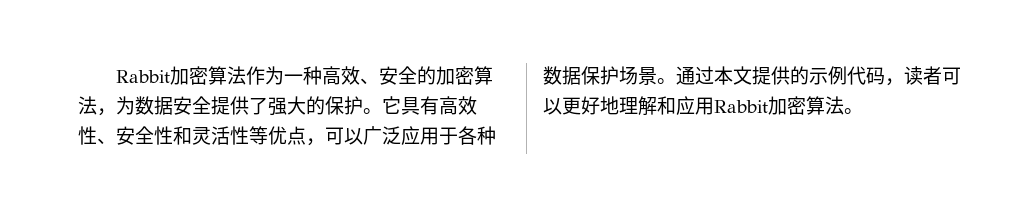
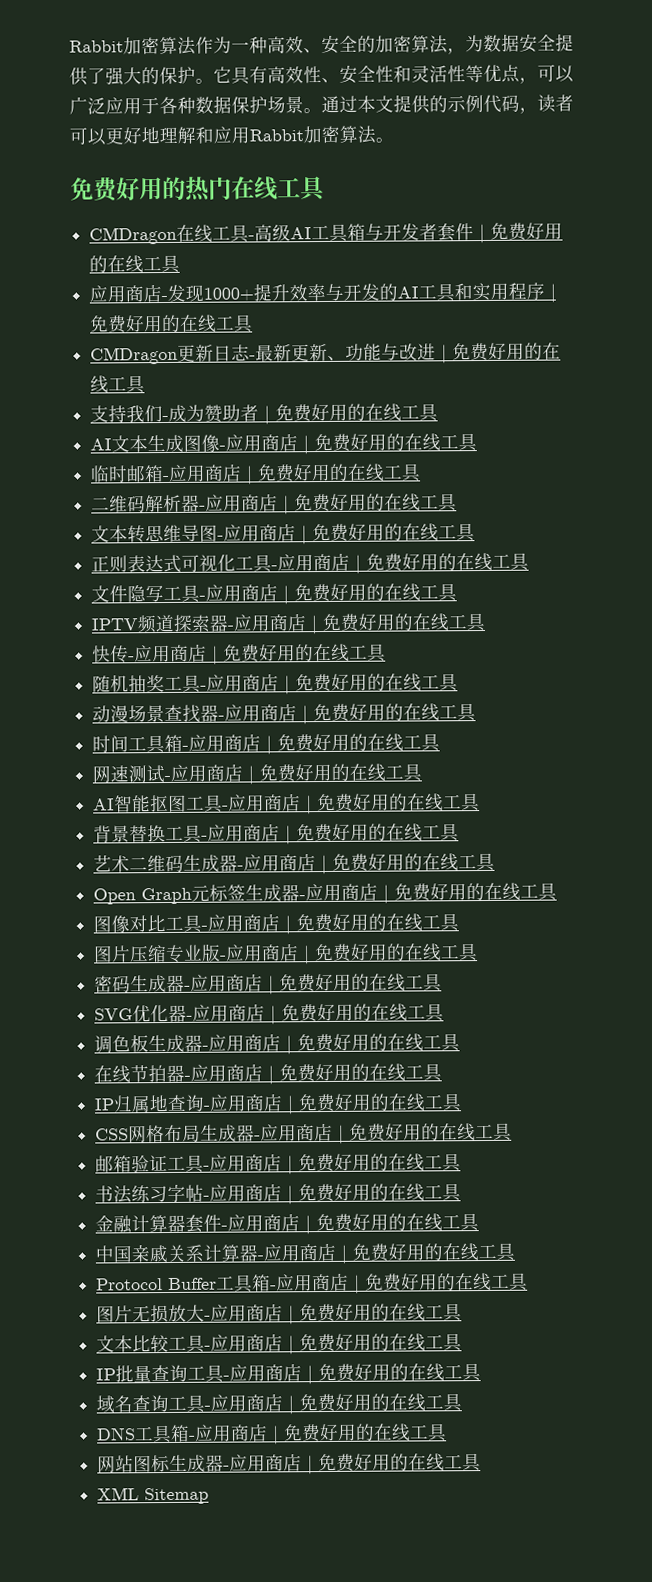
(863, 111) none -> [70,175,327,202] [89,222,564,245] [89,254,182,274] [89,282,557,303] [90,314,255,334] [90,342,562,365] [90,375,147,394] [90,403,440,425] [90,433,479,455] [90,463,423,485] [91,493,459,515] [91,523,477,545] [91,552,531,574] [91,583,459,605] [91,612,487,635] [92,643,388,665] [92,673,460,695] [92,703,478,725] [92,733,442,755] [92,763,424,785] [93,793,482,815] [93,823,461,845] [93,852,497,875] [93,882,559,905] [93,913,461,935] [93,943,480,965] [94,973,444,995] [94,1003,446,1025] [94,1033,462,1055] [94,1063,444,1085] [94,1093,464,1115] [95,1122,514,1144] [95,1153,463,1175] [95,1183,463,1205] [95,1213,481,1235] [95,1242,517,1264] [96,1272,530,1294] [96,1303,464,1325] [96,1333,464,1355] [96,1363,483,1385] [96,1393,464,1415] [96,1423,449,1445] [97,1453,483,1475] [97,1487,210,1505] // 免费好用的热门在线工具 // CMDragon在线工具-高级AI工具箱与开发者套件 | 免费好用的在线工具 // 应用商店-发现1000+提升效率与开发的AI工具和实用程序 | 免费好用的在线工具 // CMDragon更新日志-最新更新、功能与改进 | 免费好用的在线工具 // 支持我们-成为赞助者 | 免费好用的在线工具 // AI文本生成图像-应用商店 | 免费好用的在线工具 // 临时邮箱-应用商店 | 免费好用的在线工具 // 二维码解析器-应用商店 | 免费好用的在线工具 // 文本转思维导图-应用商店 | 免费好用的在线工具 // 正则表达式可视化工具-应用商店 | 免费好用的在线工具 // 文件隐写工具-应用商店 | 免费好用的在线工具 // IPTV频道探索器-应用商店 | 免费好用的在线工具 // 快传-应用商店 | 免费好用的在线工具 // 随机抽奖工具-应用商店 | 免费好用的在线工具 // 动漫场景查找器-应用商店 | 免费好用的在线工具 // 时间工具箱-应用商店 | 免费好用的在线工具 // 网速测试-应用商店 | 免费好用的在线工具 // AI智能抠图工具-应用商店 | 免费好用的在线工具 // 背景替换工具-应用商店 | 免费好用的在线工具 // 艺术二维码生成器-应用商店 | 免费好用的在线工具 // Open Graph元标签生成器-应用商店 | 免费好用的在线工具 // 图像对比工具-应用商店 | 免费好用的在线工具 // 图片压缩专业版-应用商店 | 免费好用的在线工具 // 密码生成器-应用商店 | 免费好用的在线工具 // SVG优化器-应用商店 | 免费好用的在线工具 // 调色板生成器-应用商店 | 免费好用的在线工具 // 在线节拍器-应用商店 | 免费好用的在线工具 // IP归属地查询-应用商店 | 免费好用的在线工具 // CSS网格布局生成器-应用商店 | 免费好用的在线工具 // 邮箱验证工具-应用商店 | 免费好用的在线工具 // 书法练习字帖-应用商店 | 免费好用的在线工具 // 金融计算器套件-应用商店 | 免费好用的在线工具 // 中国亲戚关系计算器-应用商店 | 免费好用的在线工具 // Protocol Buffer工具箱-应用商店 | 免费好用的在线工具 // 图片无损放大-应用商店 | 免费好用的在线工具 // 文本比较工具-应用商店 | 免费好用的在线工具 // IP批量查询工具-应用商店 | 免费好用的在线工具 // 域名查询工具-应用商店 | 免费好用的在线工具 // DNS工具箱-应用商店 | 免费好用的在线工具 // 网站图标生成器-应用商店 | 免费好用的在线工具 // XML Sitemap

